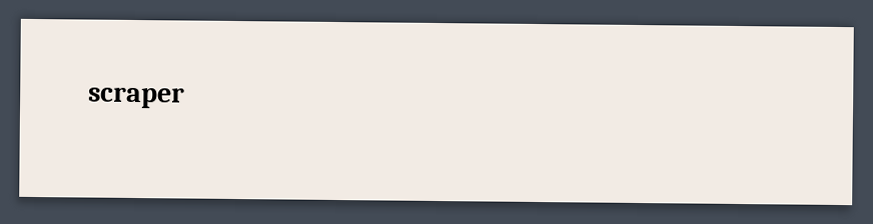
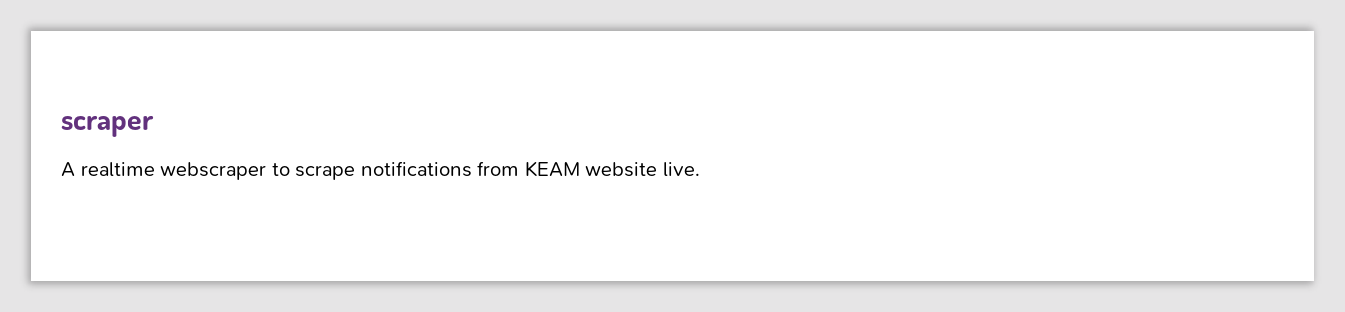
(185, 97) none -> [61,161,700,180] // A realtime webscraper to scrape notifications from KEAM website live.

